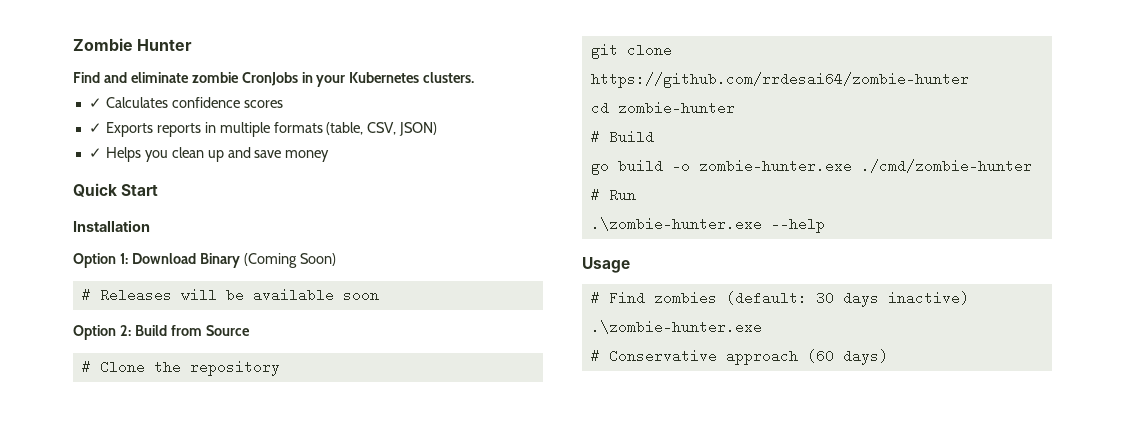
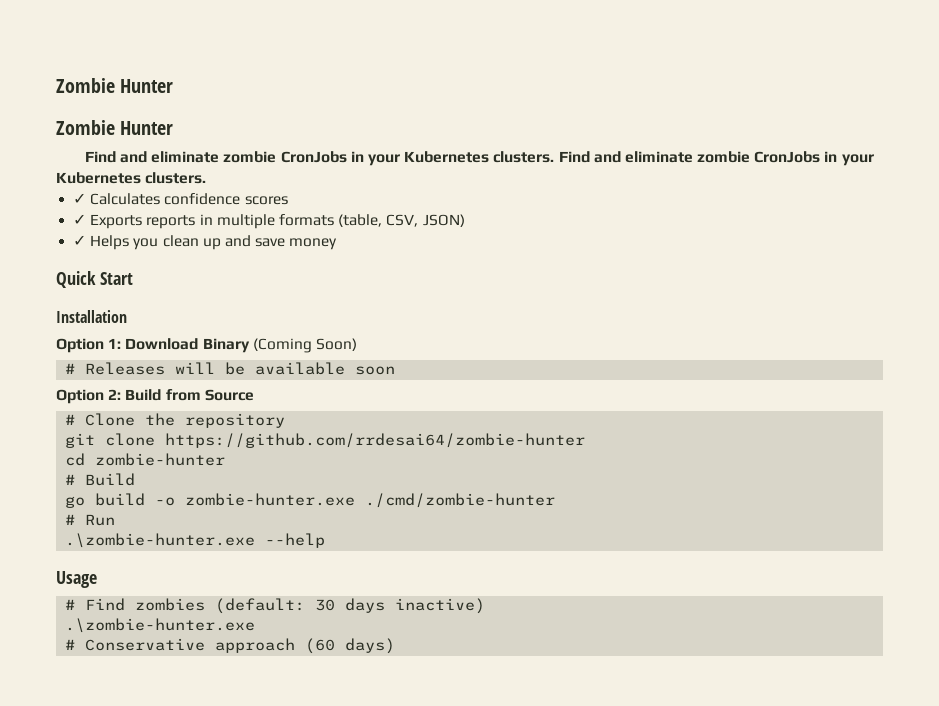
[73,38,193,51] Zombie Hunter // -> [56,78,174,93] [56,120,174,135] [84,151,555,166] Zombie Hunter // Zombie Hunter // Find and eliminate zombie CronJobs in your Kubernetes clusters.

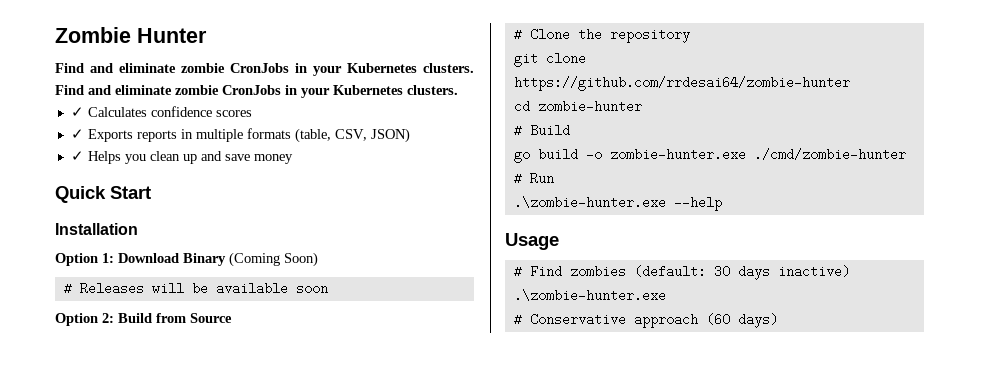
[56,78,174,93] [56,120,174,135] Zombie Hunter // Zombie Hunter -> [55,27,207,43] Zombie Hunter

